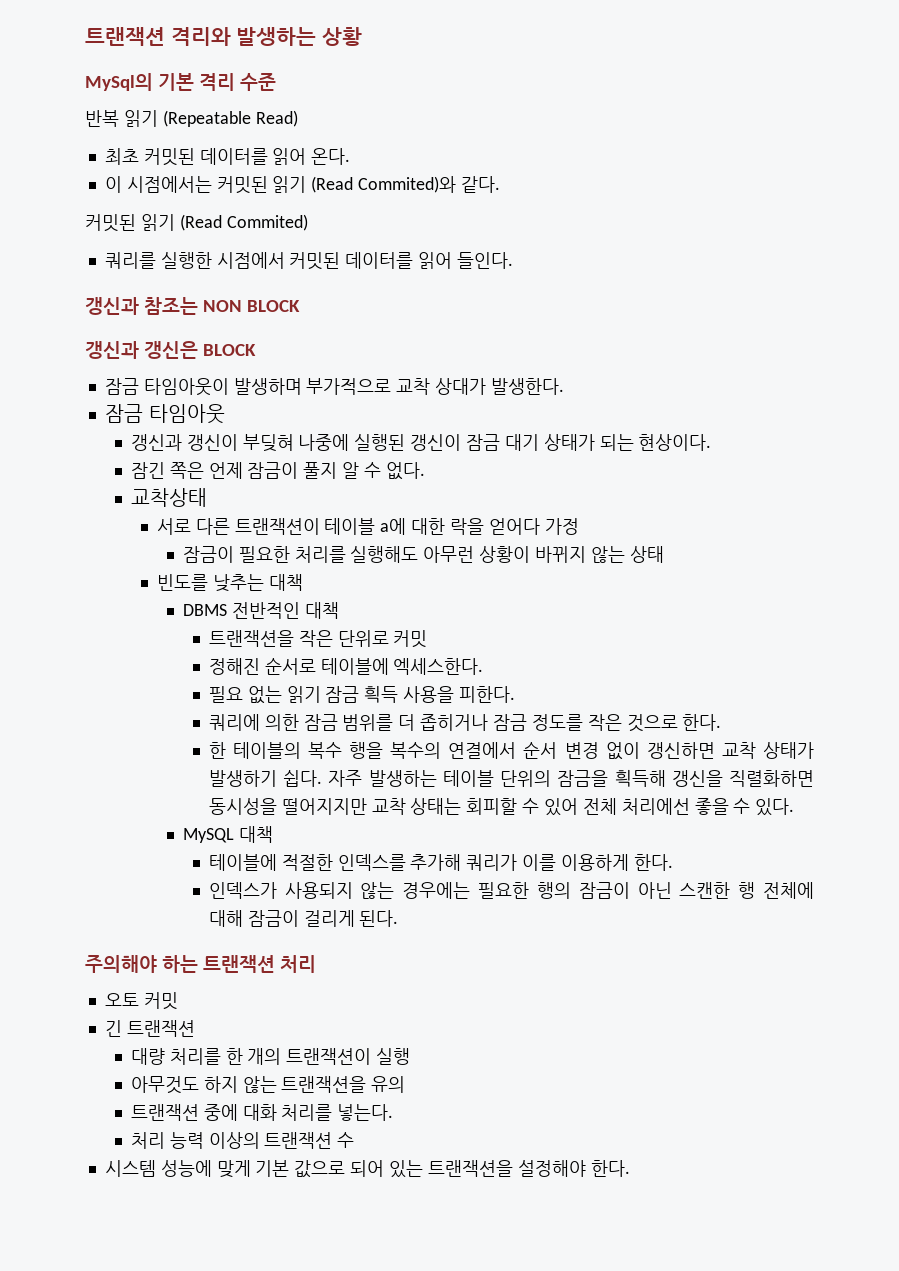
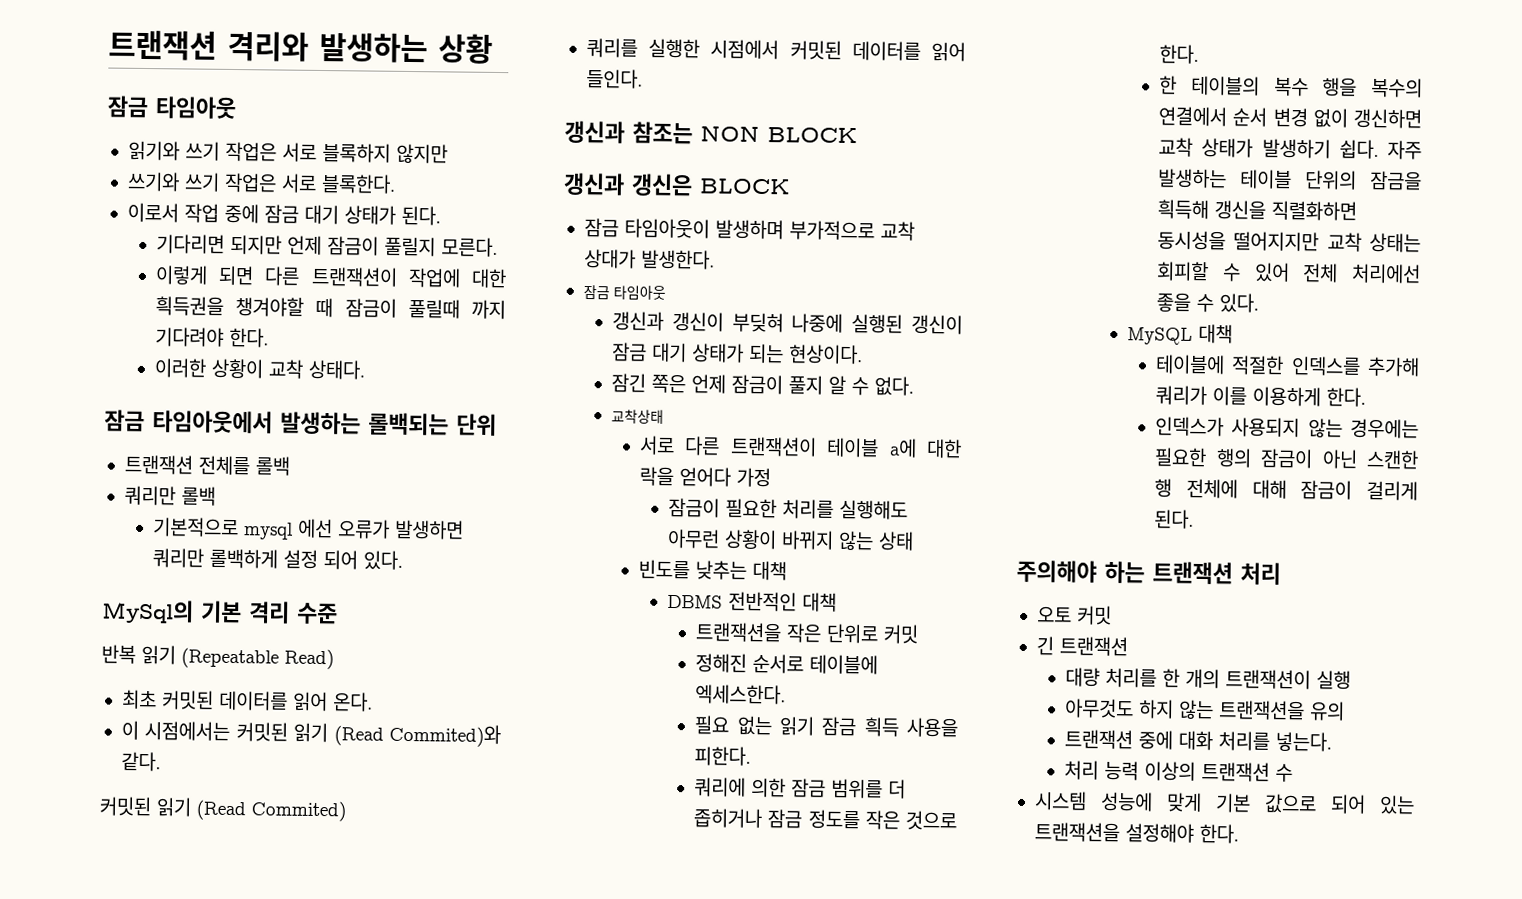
(363, 36) none -> [107,95,236,120] [127,140,448,164] [126,171,396,194] [126,202,441,226] [155,234,498,257] [154,265,507,289] [154,296,506,320] [154,327,269,348] [153,358,365,380] [104,409,497,436] [123,454,290,476] [123,485,216,506] [151,517,464,540] [151,548,403,570] // 잠금 타임아웃 // 읽기와 쓰기 작업은 서로 블록하지 않지만 // 쓰기와 쓰기 작업은 서로 블록한다. // 이로서 작업 중에 잠금 대기 상태가 된다. // 기다리면 되지만 언제 잠금이 풀릴지 모른다. // 이렇게 되면 다른 트랜잭션이 작업에 대한 흭득권을 챙겨야할 때 잠금이 풀릴때 까지 기다려야 한다. // 이러한 상황이 교착 상태다. // 잠금 타임아웃에서 발생하는 롤백되는 단위 // 트랜잭션 전체를 롤백 // 쿼리만 롤백 // 기본적으로 mysql 에선 오류가 발생하면 쿼리만 롤백하게 설정 되어 있다.

